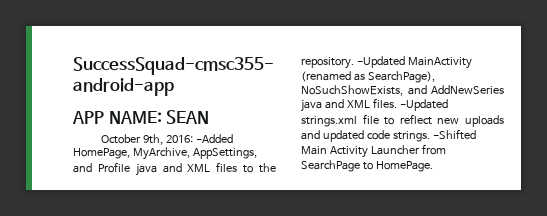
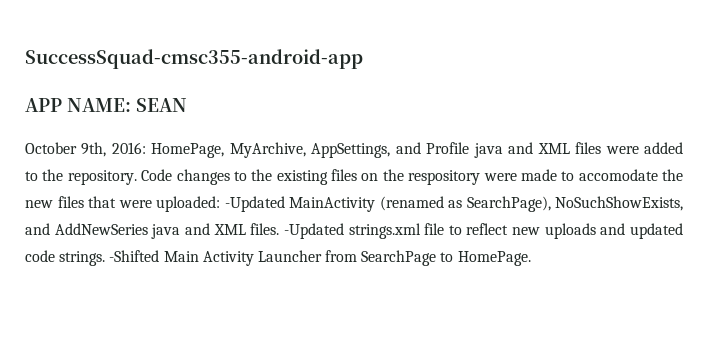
[196,134,234,143] -Added -> (146, 148) none
(238, 167) none -> [605,142,683,154] were added
(354, 63) none -> [141,169,683,185] [25,196,220,212] Code changes to the existing files on the respository were made to accomodate the new files that were uploaded:

